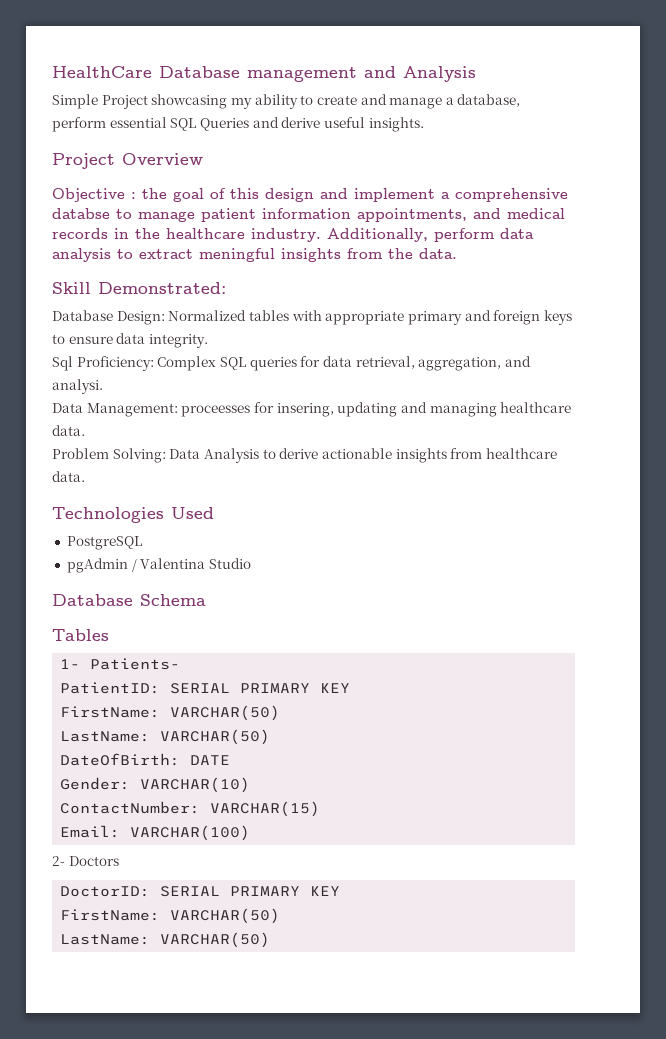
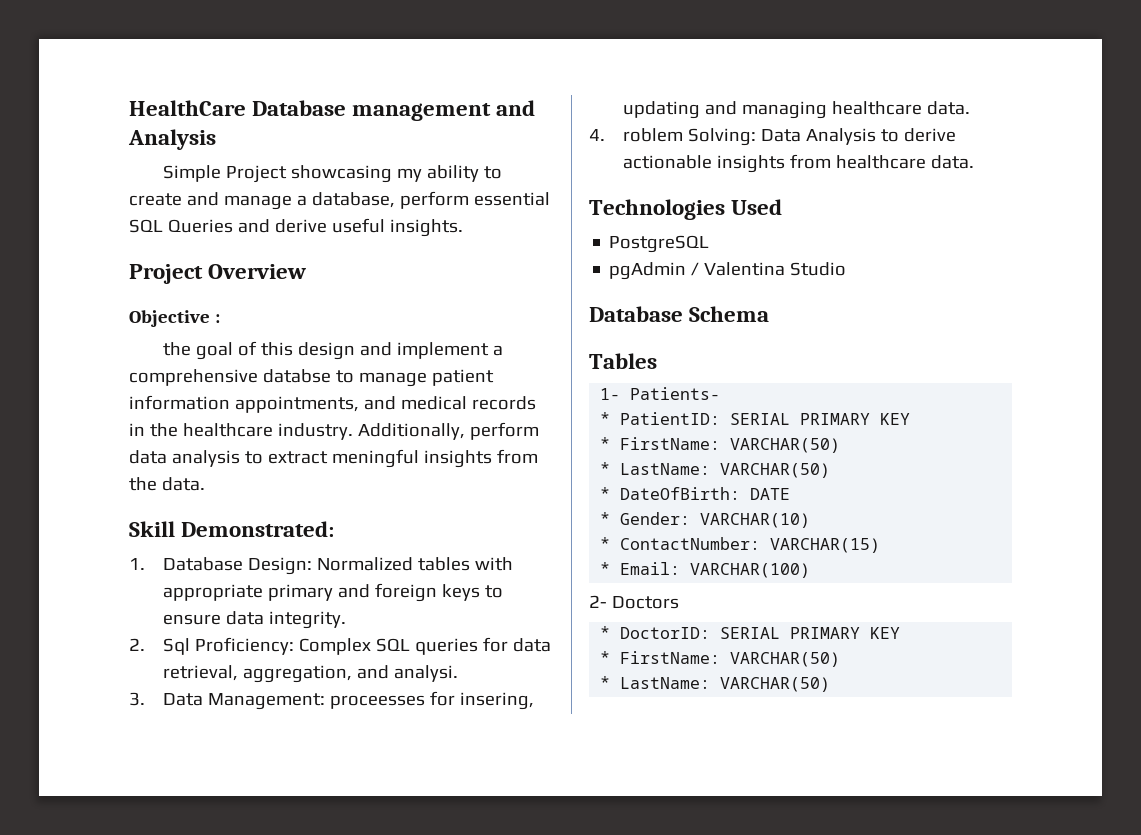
(136, 195) none -> (221, 318) //
(226, 288) none -> [129,558,145,570] 1.
(208, 341) none -> [129,638,145,651] 2.
(103, 386) none -> [129,692,145,706] 3.
[52,448,109,459] Problem -> [589,128,683,142] 4. roblem
(181, 664) none -> [600,412,611,425] *
[60,705,281,721] FirstName: VARCHAR(50) // -> [600,437,841,453] [600,462,611,475] * FirstName: VARCHAR(50) // *
(271, 737) none -> [600,487,611,500] *
(231, 760) none -> [600,512,611,525] *
(251, 785) none -> [600,537,611,550] *
(321, 809) none -> [600,562,611,575] *
(119, 861) none -> [600,626,611,639] *
[60,908,281,924] FirstName: VARCHAR(50) // -> [600,651,841,667] [600,676,611,689] * FirstName: VARCHAR(50) // *

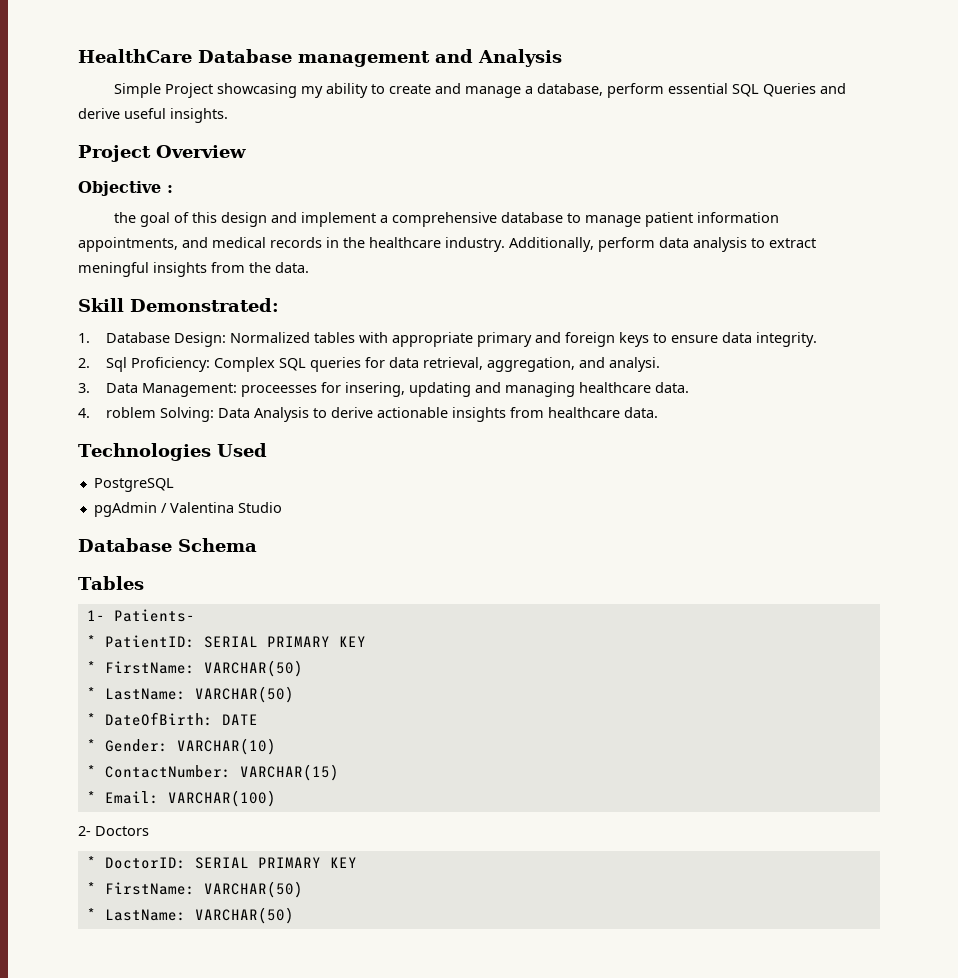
[262,369,331,383] databse -> [501,212,564,223] database

